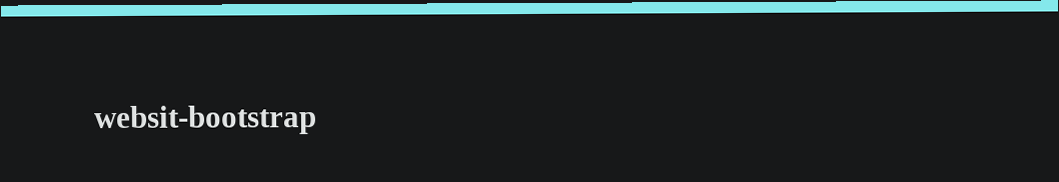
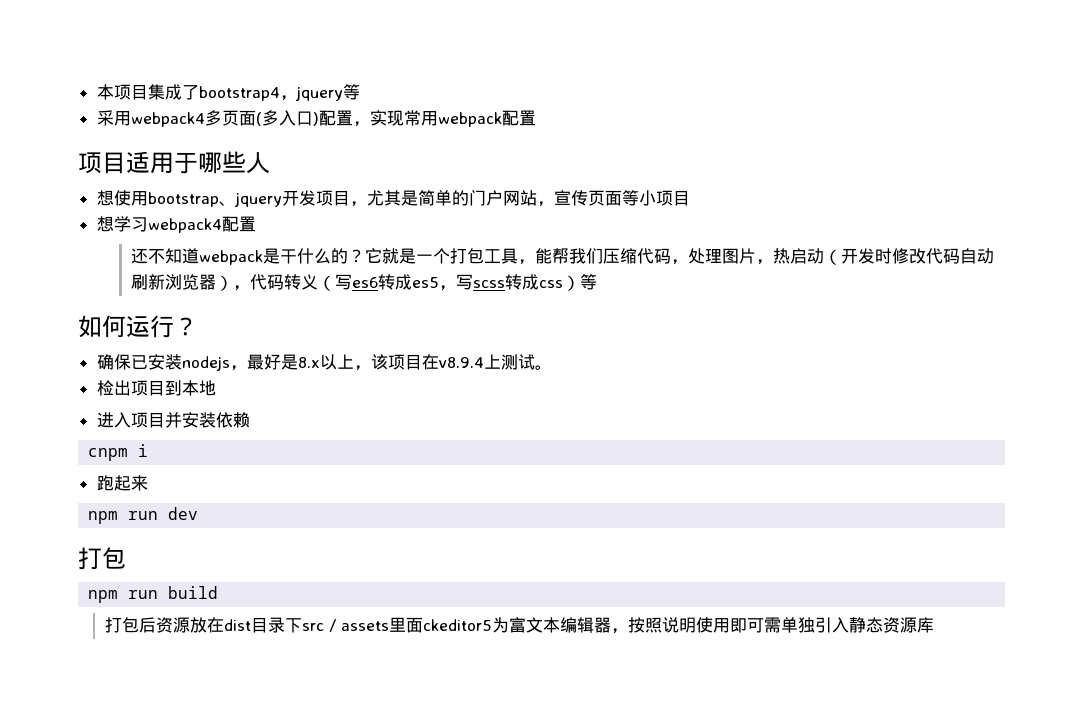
[94,105,317,136] websit-bootstrap -> [96,84,360,101] [96,110,536,127] [78,151,270,174] [96,190,690,207] [96,216,256,233] [130,248,994,265] [130,274,597,291] [78,315,198,338] [96,354,552,371] [96,380,216,396] [96,412,250,428] [88,444,149,461] [96,475,148,491] [88,507,199,524] [78,547,126,570] [88,586,219,603] [104,617,934,634] 本项目集成了bootstrap4，jquery等 // 采用webpack4多页面(多入口)配置，实现常用webpack配置 // 项目适用于哪些人 // 想使用bootstrap、jquery开发项目，尤其是简单的门户网站，宣传页面等小项目 // 想学习webpack4配置 // 还不知道webpack是干什么的？它就是一个打包工具，能帮我们压缩代码，处理图片，热启动（开发时修改代码自动刷新浏览器），代码转义（写es6转成es5，写scss转成css）等 // 如何运行？ // 确保已安装nodejs，最好是8.x以上，该项目在v8.9.4上测试。 // 检出项目到本地 // 进入项目并安装依赖 // cnpm i // 跑起来 // npm run dev // 打包 // npm run build // 打包后资源放在dist目录下src / assets里面ckeditor5为富文本编辑器，按照说明使用即可需单独引入静态资源库

